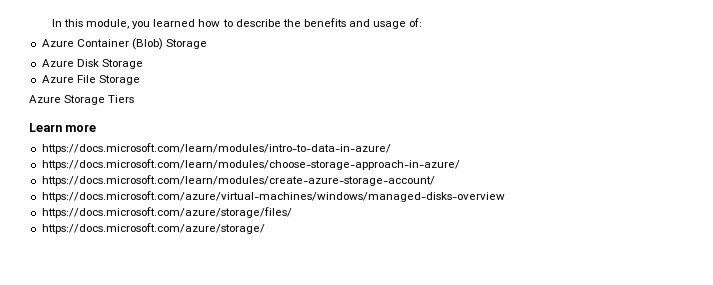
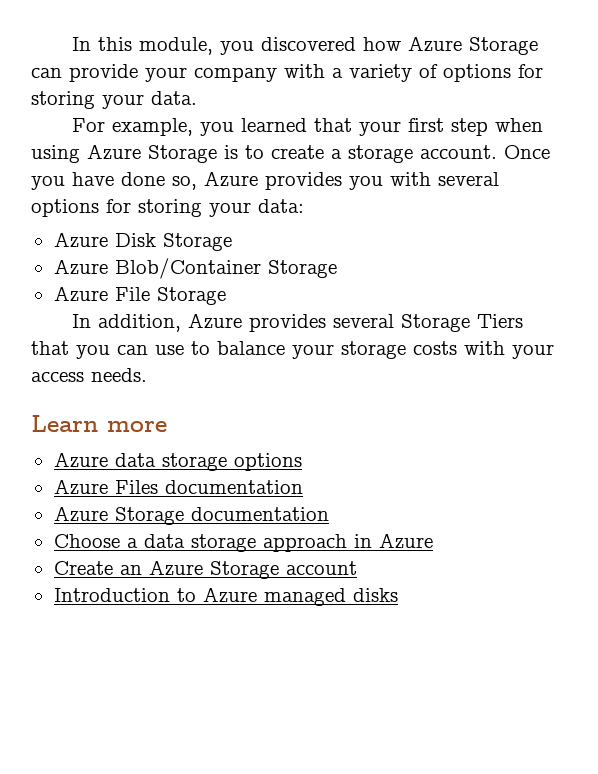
[153,18,423,29] [41,38,207,50] learned how to describe the benefits and usage of: // Azure Container (Blob) Storage -> [260,36,538,55] [31,64,543,82] [31,91,197,109] [71,118,543,136] [31,144,550,163] [31,171,499,190] [31,199,304,217] discovered how Azure Storage can provide your company with a variety of options for storing your data. // For example, you learned that your first step when using Azure Storage is to create a storage account. Once you have done so, Azure provides you with several options for storing your data:
(143, 64) none -> [53,258,337,279] // Azure Blob/Container Storage
[29,95,135,105] [29,123,97,132] [41,143,391,154] [41,159,460,170] [41,175,435,186] [41,191,505,202] [41,207,292,218] [41,223,265,234] Azure Storage Tiers // Learn more // https://docs.microsoft.com/learn/modules/intro-to-data-in-azure/ // https://docs.microsoft.com/learn/modules/choose-storage-approach-in-azure/ // https://docs.microsoft.com/learn/modules/create-azure-storage-account/ // https://docs.microsoft.com/azure/virtual-machines/windows/managed-disks-overview // https://docs.microsoft.com/azure/storage/files/ // https://docs.microsoft.com/azure/storage/ -> [71,313,523,332] [31,341,554,359] [31,368,147,382] [31,415,167,432] [53,452,302,471] [53,479,303,495] [53,506,329,525] [53,533,433,552] [53,560,357,579] [53,587,398,606] In addition, Azure provides several Storage Tiers that you can use to balance your storage costs with your access needs. // Learn more // Azure data storage options // Azure Files documentation // Azure Storage documentation // Choose a data storage approach in Azure // Create an Azure Storage account // Introduction to Azure managed disks

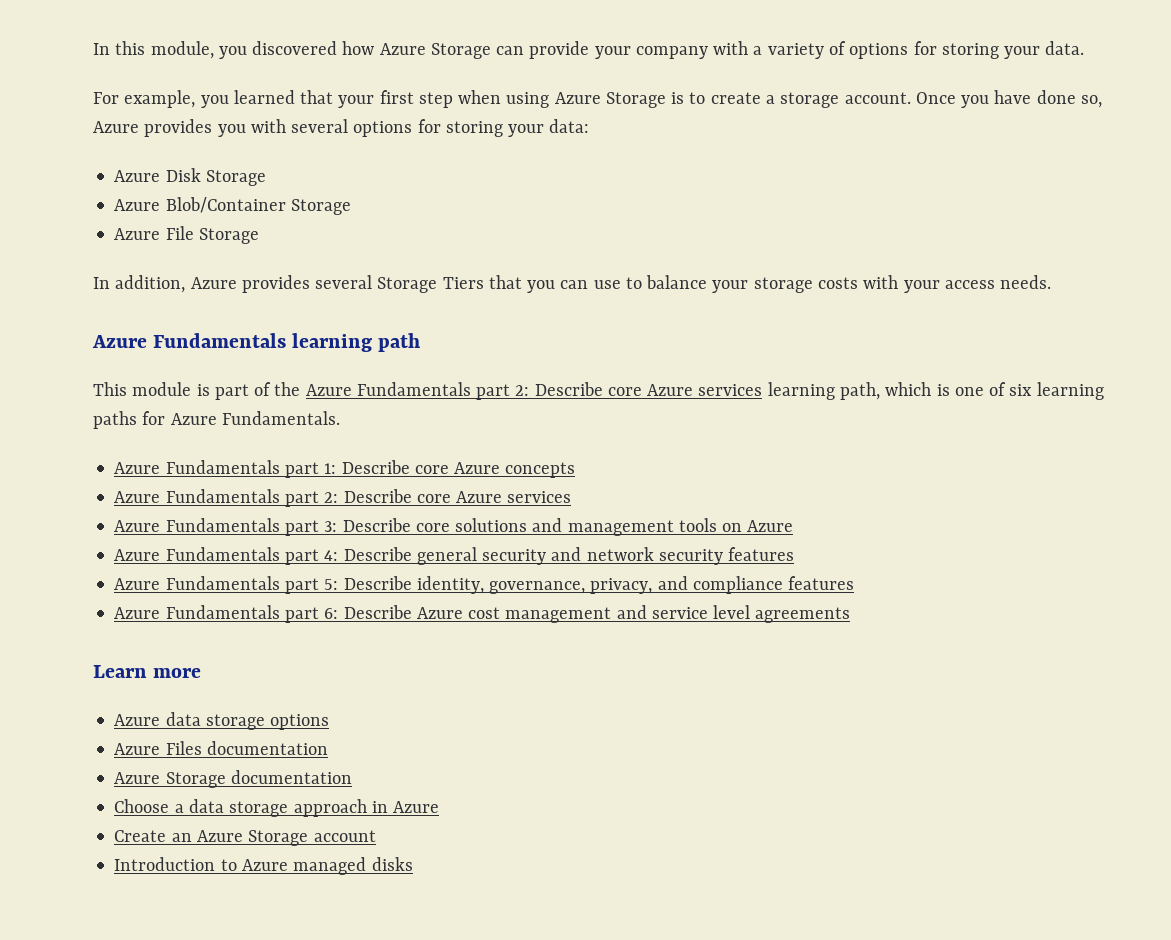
(147, 375) none -> [92,333,421,352] [93,382,1104,400] [93,411,340,429] [114,460,576,478] [114,489,572,507] [114,518,794,536] [114,547,795,565] [114,576,855,594] [114,605,851,623] // Azure Fundamentals learning path // This module is part of the Azure Fundamentals part 2: Describe core Azure services learning path, which is one of six learning paths for Azure Fundamentals. // Azure Fundamentals part 1: Describe core Azure concepts // Azure Fundamentals part 2: Describe core Azure services // Azure Fundamentals part 3: Describe core solutions and management tools on Azure // Azure Fundamentals part 4: Describe general security and network security features // Azure Fundamentals part 5: Describe identity, governance, privacy, and compliance features // Azure Fundamentals part 6: Describe Azure cost management and service level agreements

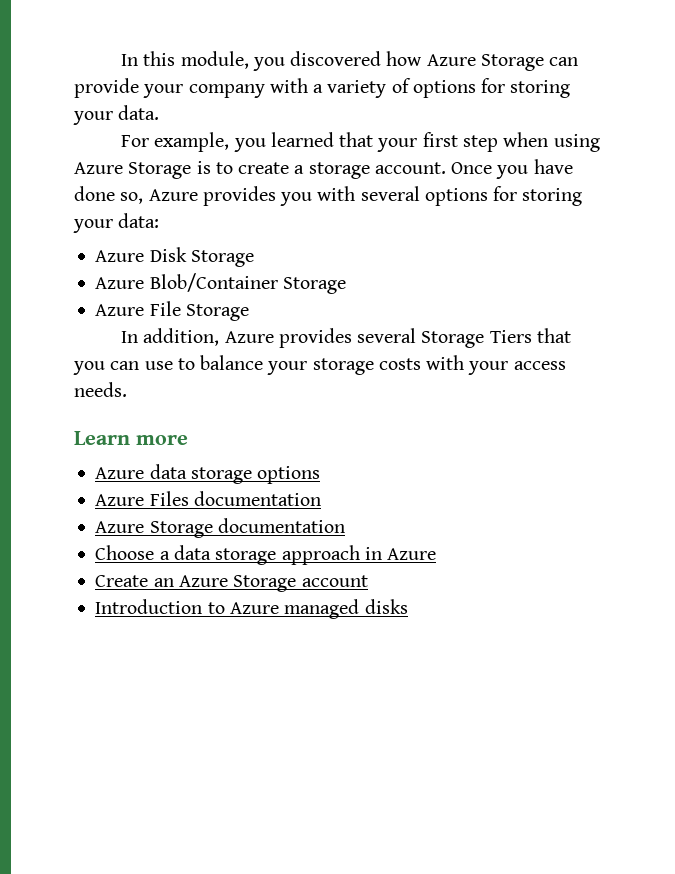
[92,333,421,352] [93,382,1104,400] [93,411,340,429] [114,460,576,478] [114,489,572,507] [114,518,794,536] [114,547,795,565] [114,576,855,594] [114,605,851,623] // Azure Fundamentals learning path // This module is part of the Azure Fundamentals part 2: Describe core Azure services learning path, which is one of six learning paths for Azure Fundamentals. // Azure Fundamentals part 1: Describe core Azure concepts // Azure Fundamentals part 2: Describe core Azure services // Azure Fundamentals part 3: Describe core solutions and management tools on Azure // Azure Fundamentals part 4: Describe general security and network security features // Azure Fundamentals part 5: Describe identity, governance, privacy, and compliance features // Azure Fundamentals part 6: Describe Azure cost management and service level agreements -> (127, 389) none

